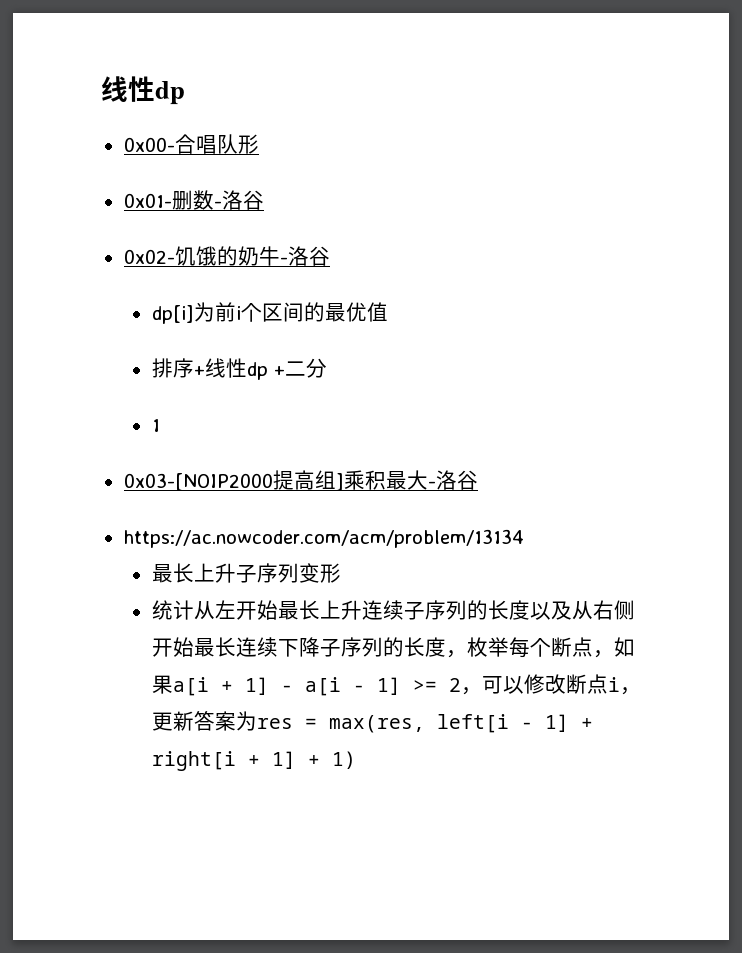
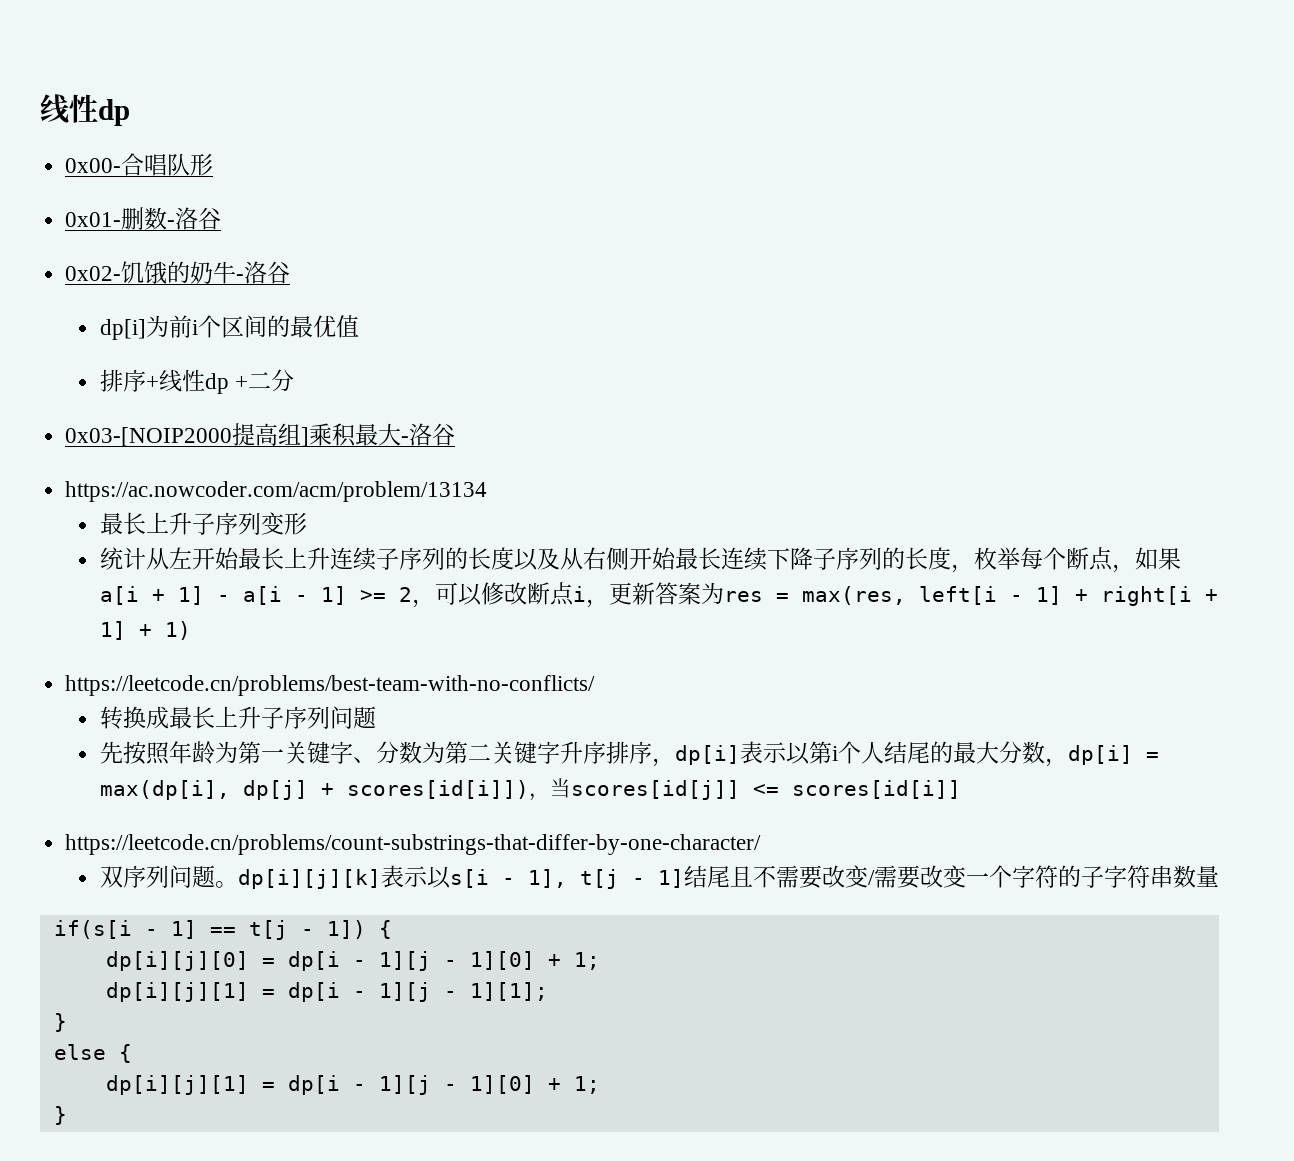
[151,419,160,432] // 1 -> (294, 380) none
(356, 760) none -> [65,675,596,696] [99,706,376,730] [99,741,1159,767] [99,778,961,801] [65,834,762,855] [99,865,1219,889] [53,920,392,940] [105,951,600,971] [105,982,548,1002] [53,1013,67,1032] [53,1044,132,1063] [105,1075,600,1095] [53,1106,67,1125] // https://leetcode.cn/problems/best-team-with-no-conflicts/ // 转换成最长上升子序列问题 // 先按照年龄为第一关键字、分数为第二关键字升序排序，dp[i]表示以第i个人结尾的最大分数，dp[i] = max(dp[i], dp[j] + scores[id[i]])，当scores[id[j]] <= scores[id[i]] // https://leetcode.cn/problems/count-substrings-that-differ-by-one-character/ // 双序列问题。dp[i][j][k]表示以s[i - 1], t[j - 1]结尾且不需要改变/需要改变一个字符的子字符串数量 // if(s[i - 1] == t[j - 1]) { // dp[i][j][0] = dp[i - 1][j - 1][0] + 1; // dp[i][j][1] = dp[i - 1][j - 1][1]; // } // else { // dp[i][j][1] = dp[i - 1][j - 1][0] + 1; // }

